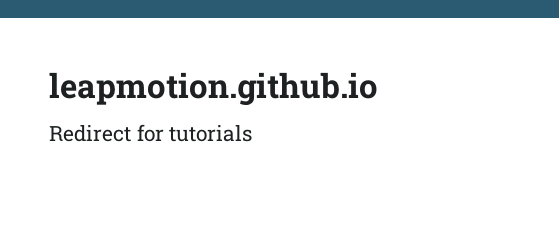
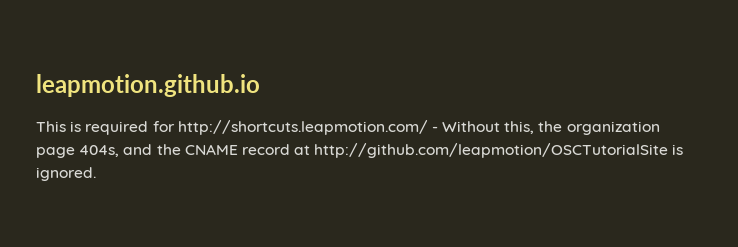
[49,124,253,142] Redirect for tutorials -> [36,120,660,135] [36,143,684,158] [36,167,96,181] This is required for http://shortcuts.leapmotion.com/ - Without this, the organization page 404s, and the CNAME record at http://github.com/leapmotion/OSCTutorialSite is ignored.

